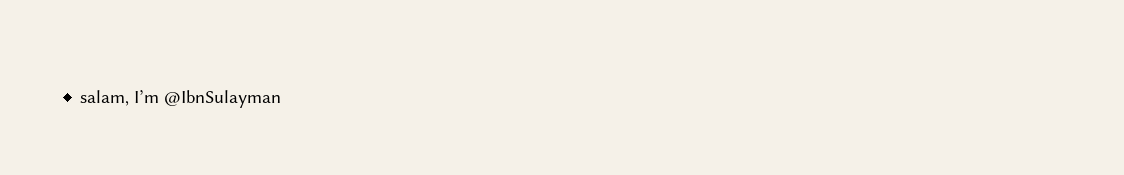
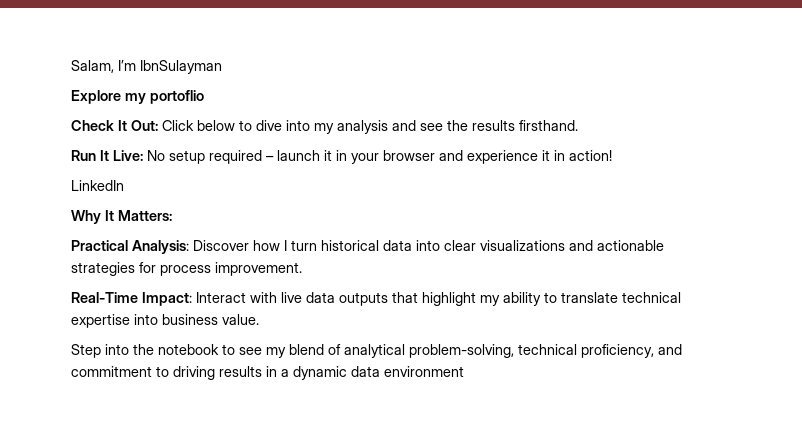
[80,90,282,108] salam, I’m @IbnSulayman -> [71,60,222,74] [71,90,204,104] [71,120,578,134] [71,150,612,164] [71,180,124,191] [71,210,172,224] [71,240,664,254] [71,262,302,276] [71,292,681,306] [71,314,259,328] [71,344,682,358] [71,366,464,380] Salam, I’m IbnSulayman // Explore my portoflio // Check It Out: Click below to dive into my analysis and see the results firsthand. // Run It Live: No setup required – launch it in your browser and experience it in action! // LinkedIn // Why It Matters: // Practical Analysis: Discover how I turn historical data into clear visualizations and actionable strategies for process improvement. // Real-Time Impact: Interact with live data outputs that highlight my ability to translate technical expertise into business value. // Step into the notebook to see my blend of analytical problem-solving, technical proficiency, and commitment to driving results in a dynamic data environment

